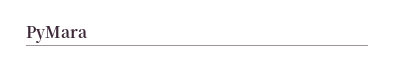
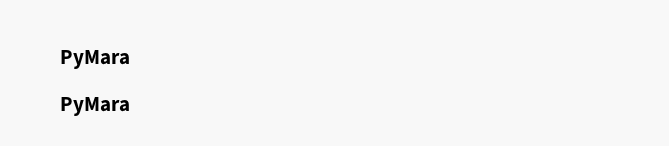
[26,26,88,43] PyMara -> [60,50,130,69] [60,97,130,116] PyMara // PyMara

